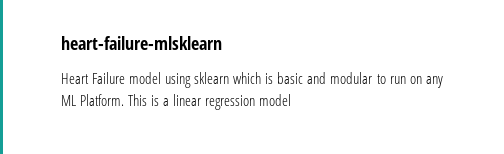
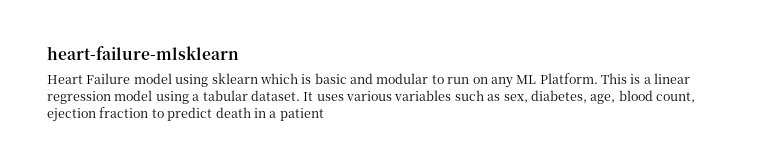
(292, 100) none -> [155,90,695,104] [47,107,324,122] using a tabular dataset. It uses various variables such as sex, diabetes, age, blood count, ejection fraction to predict death in a patient

